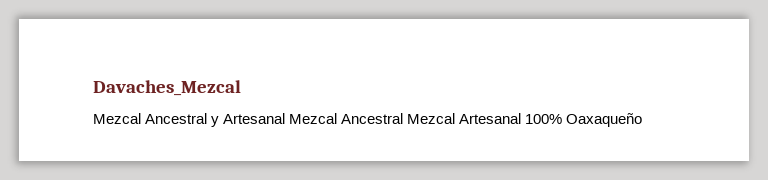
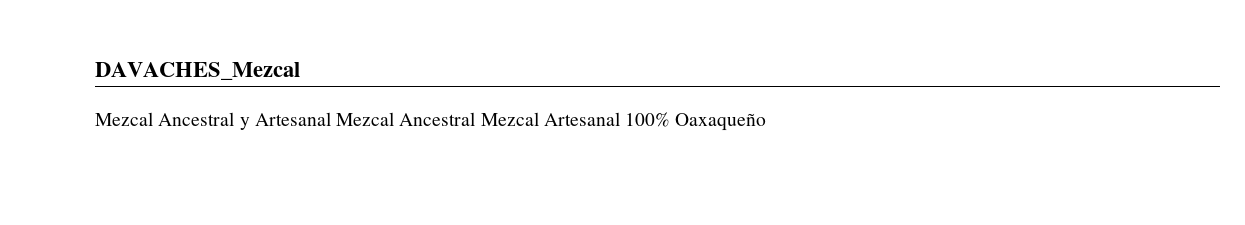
[93,80,241,96] Davaches_Mezcal -> [95,62,300,80] DAVACHES_Mezcal

